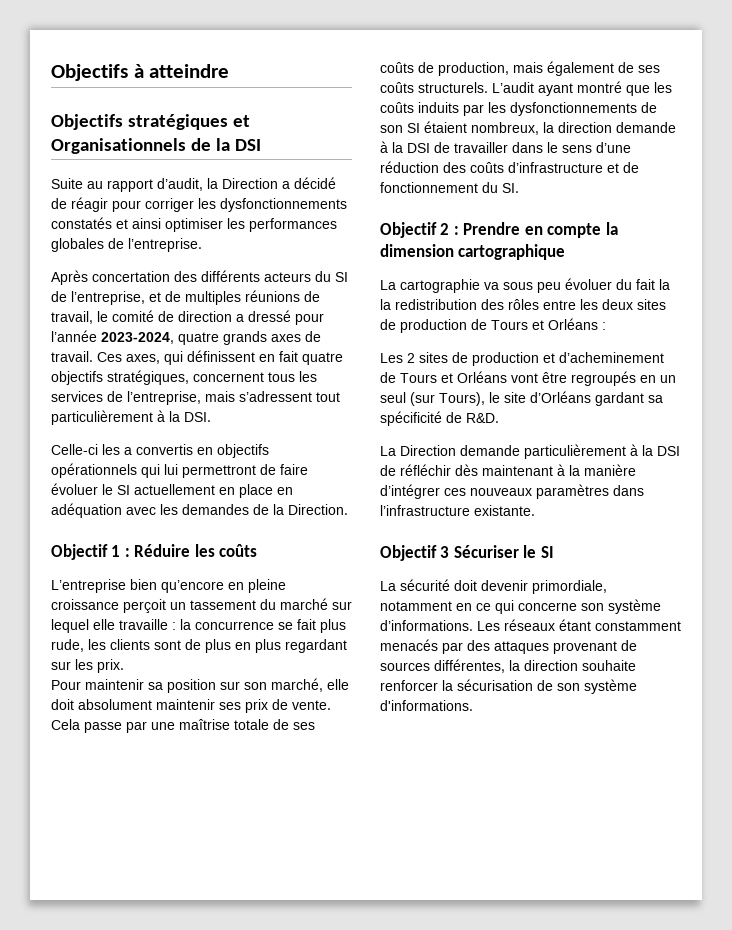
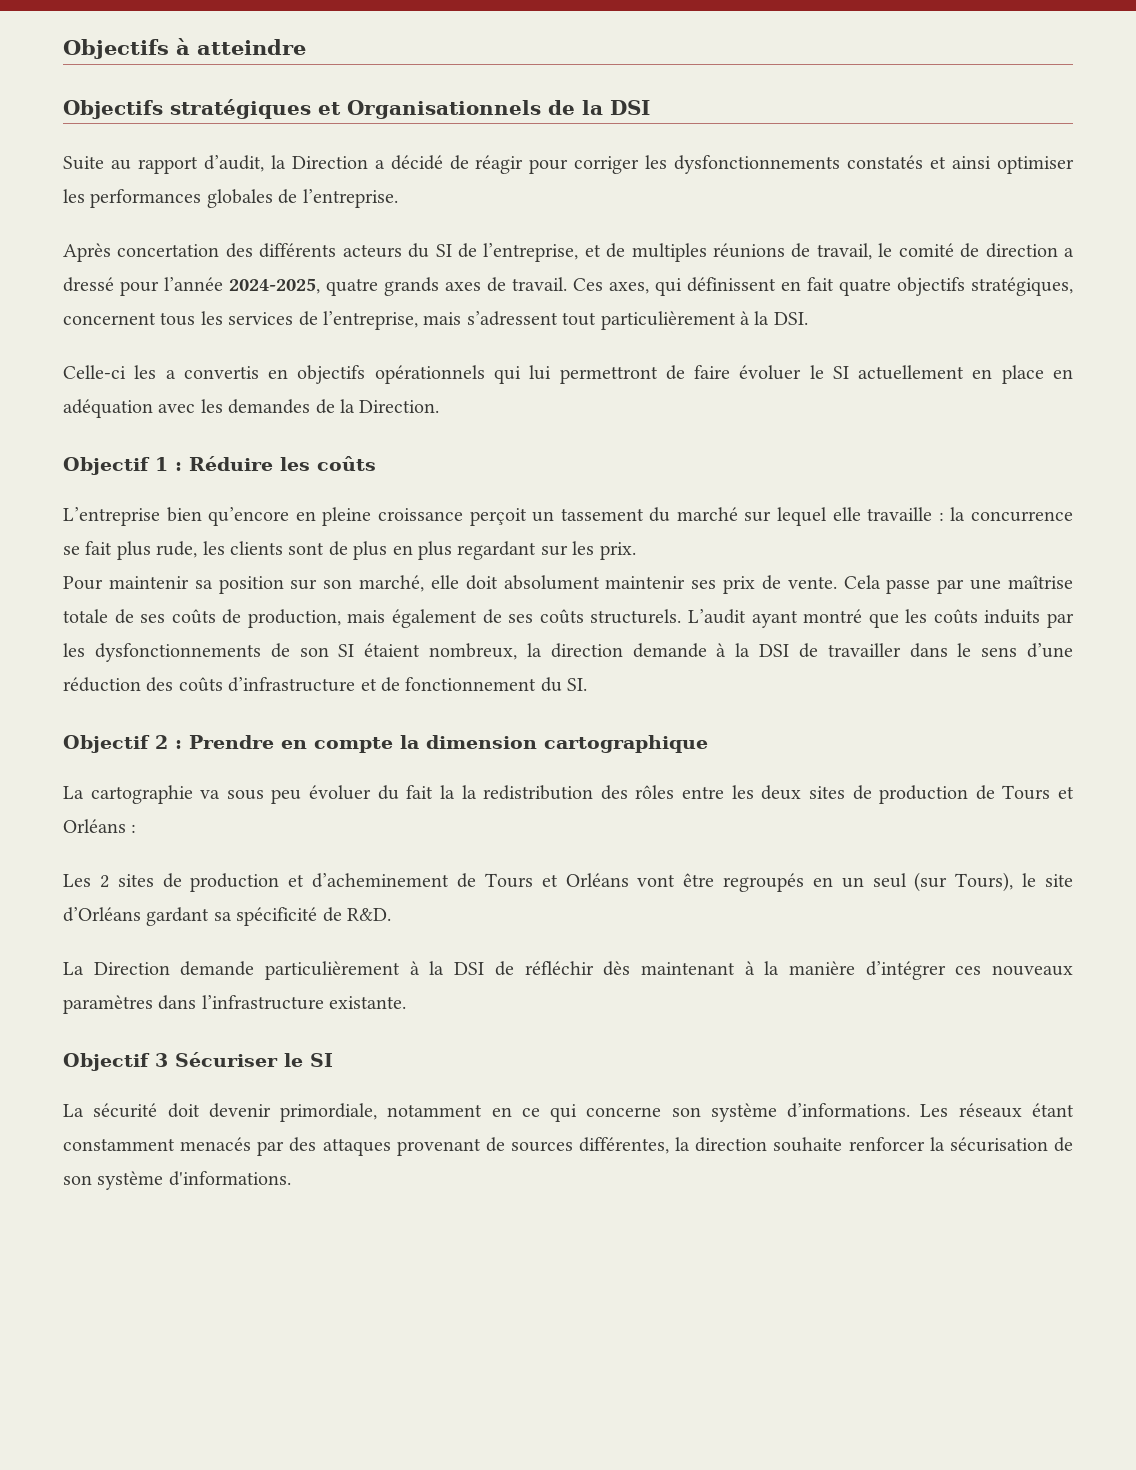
[101,332,174,344] 2023-2024, -> [229,278,320,294] 2024-2025,

